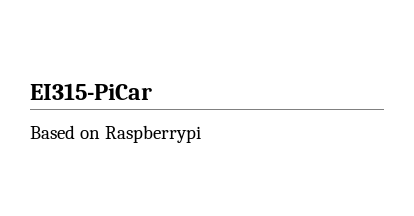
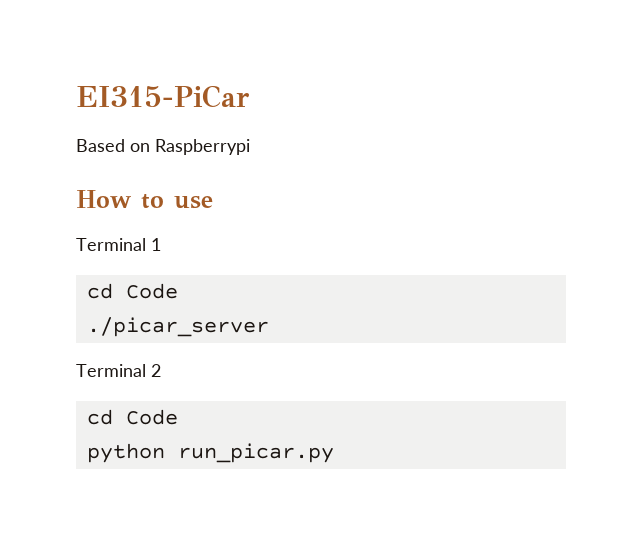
(202, 134) none -> [76,190,213,209] [76,238,161,251] [86,283,178,299] [86,317,269,337] [76,364,161,377] [86,409,178,425] [86,443,334,463] // How to use // Terminal 1 // cd Code // ./picar_server // Terminal 2 // cd Code // python run_picar.py

